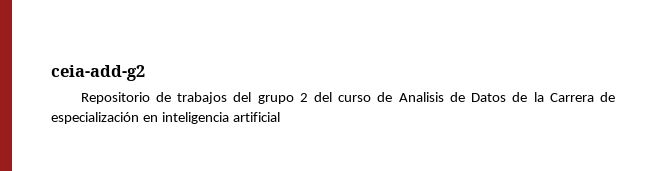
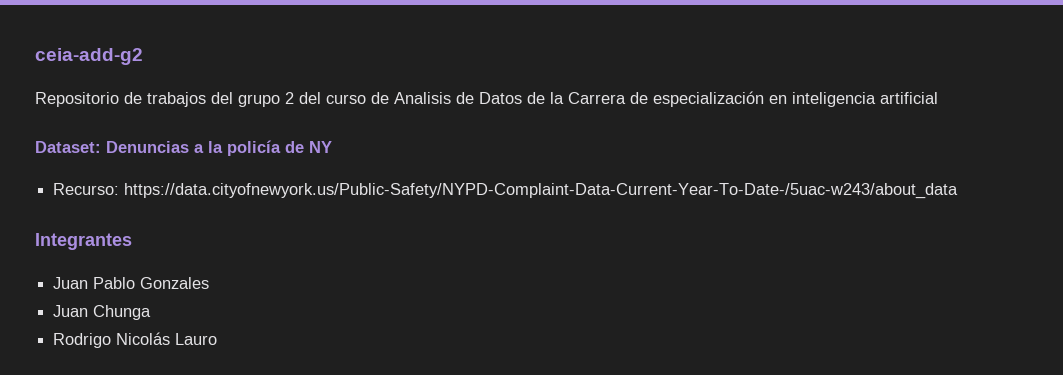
(280, 117) none -> [35,140,332,156] [53,183,959,199] [35,233,132,250] [53,277,210,289] [53,305,152,320] [53,332,218,348] // Dataset: Denuncias a la policía de NY // Recurso: https://data.cityofnewyork.us/Public-Safety/NYPD-Complaint-Data-Current-Year-To-Date-/5uac-w243/about_data // Integrantes // Juan Pablo Gonzales // Juan Chunga // Rodrigo Nicolás Lauro

